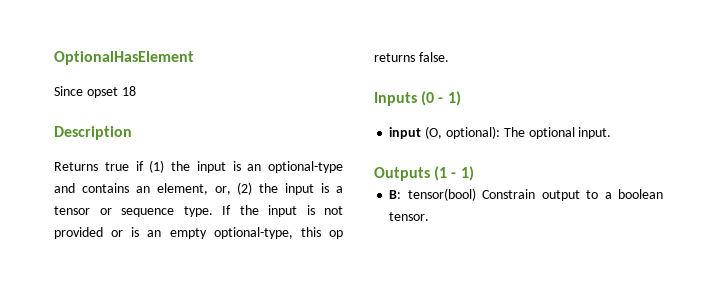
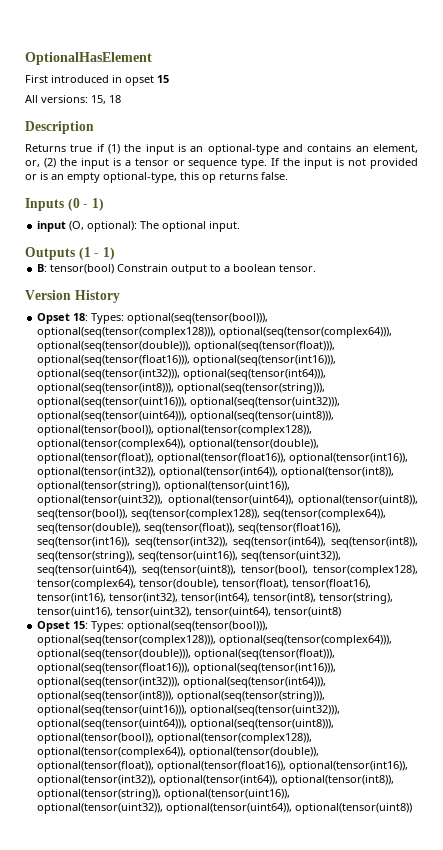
[54,86,118,98] Since opset -> [25,75,169,86] [25,95,106,104] First introduced in opset 15 // All versions: 15,
(430, 216) none -> [25,290,120,303] [37,313,269,324] [37,327,393,338] [37,341,336,352] [37,355,337,366] [37,369,327,380] [37,383,326,394] [37,397,341,408] [37,411,335,422] [37,425,313,436] [37,439,320,450] [37,453,409,464] [37,467,395,478] [37,481,291,492] [37,495,418,506] [37,509,387,520] [37,523,342,534] [37,537,418,548] [37,551,342,562] [37,565,418,576] [37,579,372,590] [37,593,394,604] [37,607,342,617] [37,621,269,632] [37,635,393,646] [37,649,336,660] [37,663,337,674] [37,677,327,688] [37,691,326,702] [37,705,341,716] [37,719,335,730] [37,733,313,744] [37,747,320,758] [37,761,409,772] [37,775,395,786] [37,789,291,800] [37,803,413,814] // Version History // Opset 18: Types: optional(seq(tensor(bool))), optional(seq(tensor(complex128))), optional(seq(tensor(complex64))), optional(seq(tensor(double))), optional(seq(tensor(float))), optional(seq(tensor(float16))), optional(seq(tensor(int16))), optional(seq(tensor(int32))), optional(seq(tensor(int64))), optional(seq(tensor(int8))), optional(seq(tensor(string))), optional(seq(tensor(uint16))), optional(seq(tensor(uint32))), optional(seq(tensor(uint64))), optional(seq(tensor(uint8))), optional(tensor(bool)), optional(tensor(complex128)), optional(tensor(complex64)), optional(tensor(double)), optional(tensor(float)), optional(tensor(float16)), optional(tensor(int16)), optional(tensor(int32)), optional(tensor(int64)), optional(tensor(int8)), optional(tensor(string)), optional(tensor(uint16)), optional(tensor(uint32)), optional(tensor(uint64)), optional(tensor(uint8)), seq(tensor(bool)), seq(tensor(complex128)), seq(tensor(complex64)), seq(tensor(double)), seq(tensor(float)), seq(tensor(float16)), seq(tensor(int16)), seq(tensor(int32)), seq(tensor(int64)), seq(tensor(int8)), seq(tensor(string)), seq(tensor(uint16)), seq(tensor(uint32)), seq(tensor(uint64)), seq(tensor(uint8)), tensor(bool), tensor(complex128), tensor(complex64), tensor(double), tensor(float), tensor(float16), tensor(int16), tensor(int32), tensor(int64), tensor(int8), tensor(string), tensor(uint16), tensor(uint32), tensor(uint64), tensor(uint8) // Opset 15: Types: optional(seq(tensor(bool))), optional(seq(tensor(complex128))), optional(seq(tensor(complex64))), optional(seq(tensor(double))), optional(seq(tensor(float))), optional(seq(tensor(float16))), optional(seq(tensor(int16))), optional(seq(tensor(int32))), optional(seq(tensor(int64))), optional(seq(tensor(int8))), optional(seq(tensor(string))), optional(seq(tensor(uint16))), optional(seq(tensor(uint32))), optional(seq(tensor(uint64))), optional(seq(tensor(uint8))), optional(tensor(bool)), optional(tensor(complex128)), optional(tensor(complex64)), optional(tensor(double)), optional(tensor(float)), optional(tensor(float16)), optional(tensor(int16)), optional(tensor(int32)), optional(tensor(int64)), optional(tensor(int8)), optional(tensor(string)), optional(tensor(uint16)), optional(tensor(uint32)), optional(tensor(uint64)), optional(tensor(uint8))

